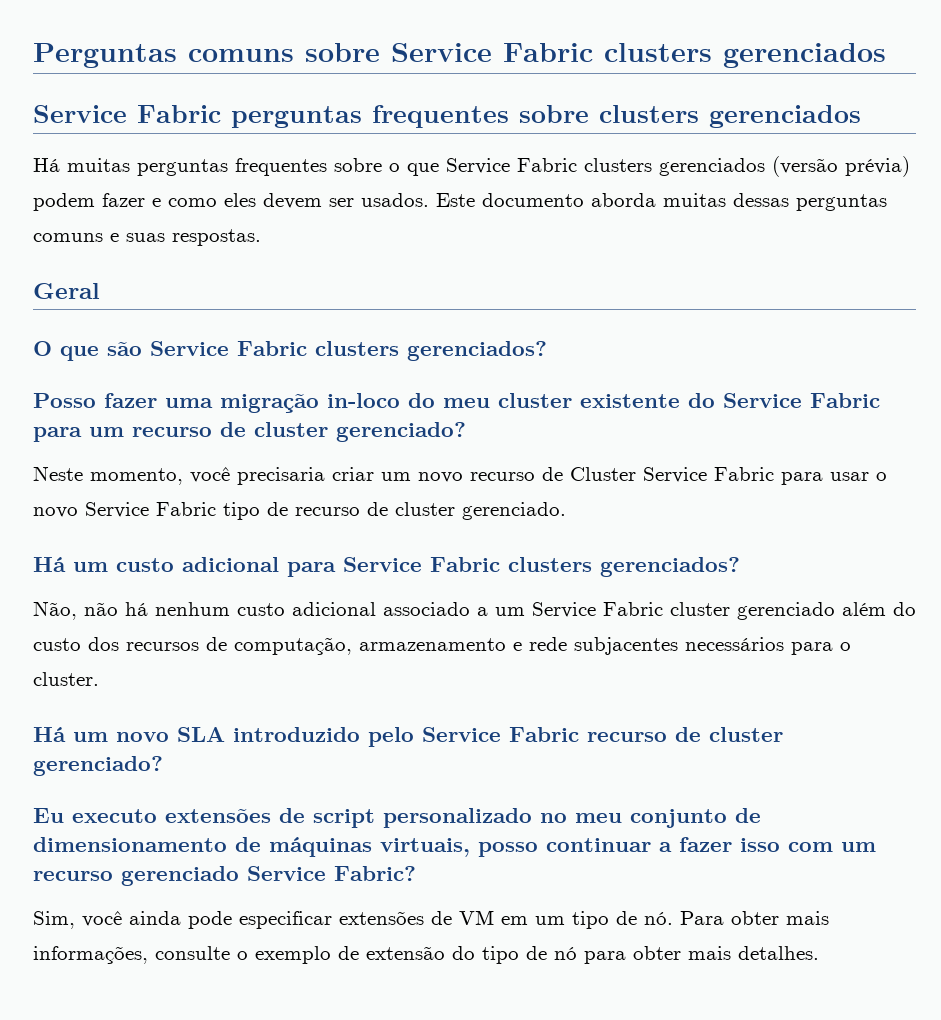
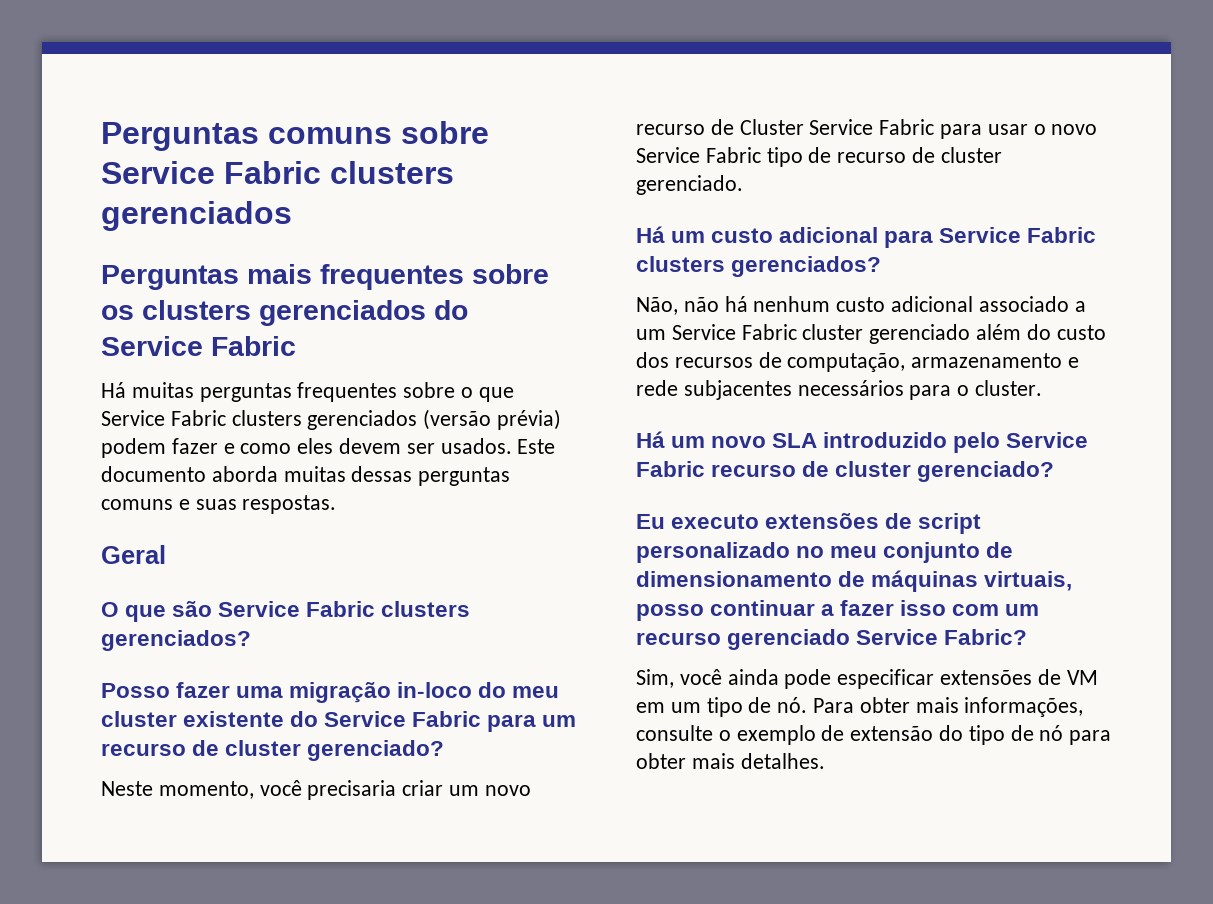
[33,105,861,128] Service Fabric perguntas frequentes sobre clusters gerenciados -> [101,264,549,290] [101,300,468,326] [101,336,296,356] Perguntas mais frequentes sobre os clusters gerenciados do Service Fabric

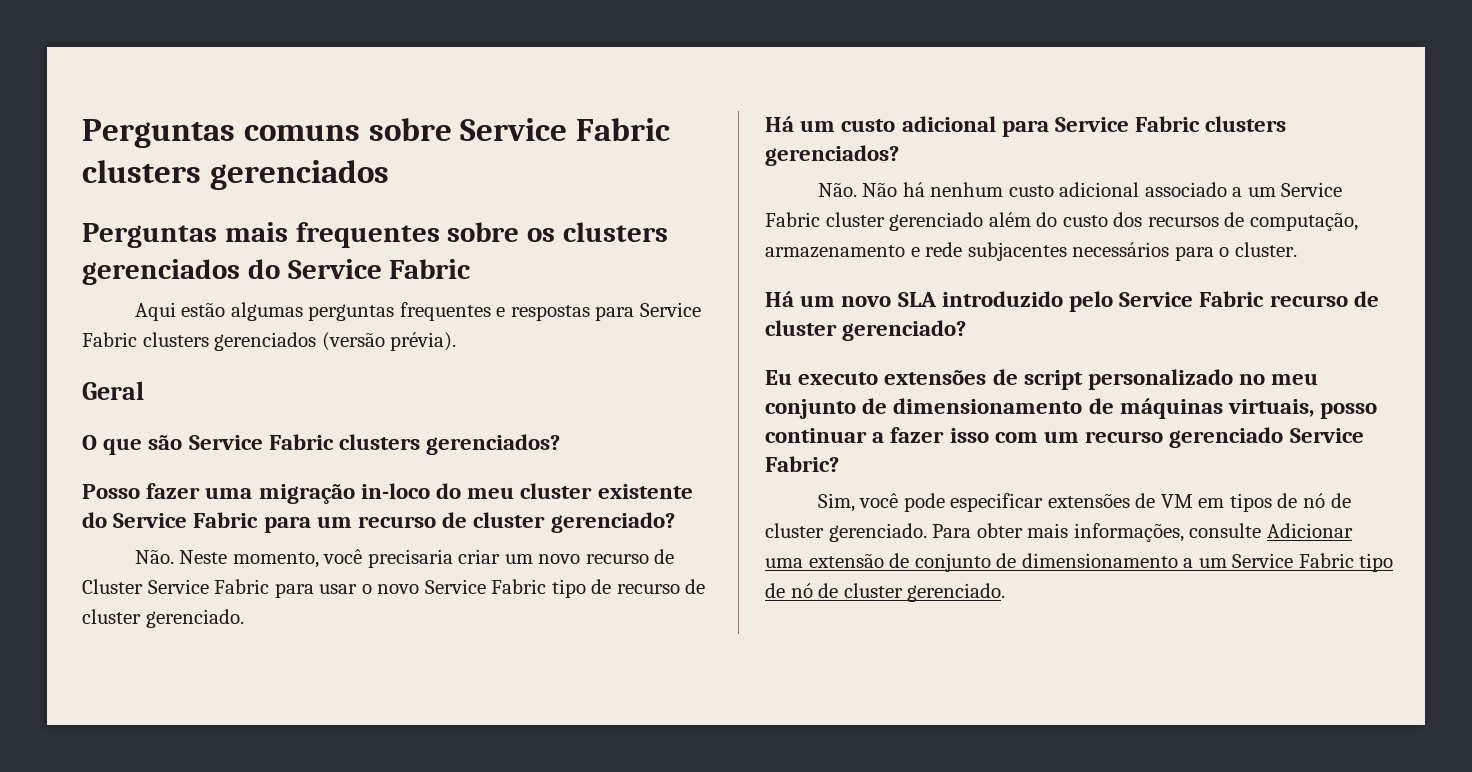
[101,382,514,402] Há muitas perguntas frequentes sobre o que -> [134,302,635,321] Aqui estão algumas perguntas frequentes e respostas para
[497,409,562,430] [101,438,556,458] [101,466,511,486] [101,495,337,514] prévia) podem fazer e como eles devem ser usados. Este documento aborda muitas dessas perguntas comuns e suas respostas. -> [390,332,457,351] prévia).
(445, 750) none -> [134,549,174,564] Não.
[636,297,719,315] Não, não -> [817,182,898,197] Não. Não
[727,669,779,685] ainda -> (899, 500) none
[670,697,808,717] um tipo de nó. -> [1229,493,1351,512] [765,523,927,542] tipos de nó de cluster gerenciado.
[718,725,1112,745] [636,753,825,769] o exemplo de extensão do tipo de nó para obter mais detalhes. -> [1266,523,1353,538] [765,553,1394,572] [765,583,1006,602] Adicionar uma extensão de conjunto de dimensionamento a um Service Fabric tipo de nó de cluster gerenciado.

